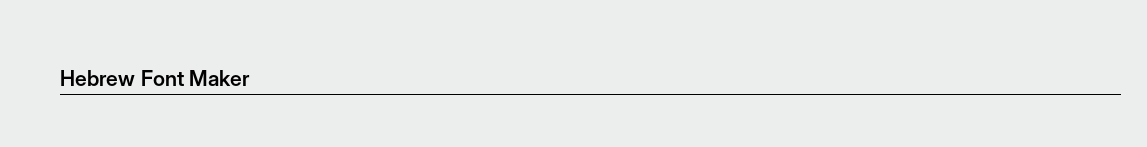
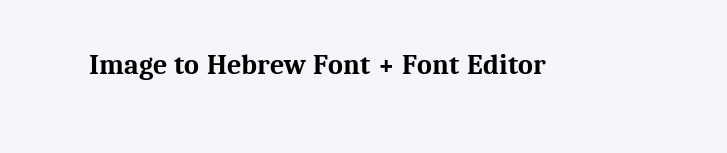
[60,70,251,86] Hebrew Font Maker -> [89,54,546,80] Image to Hebrew Font + Font Editor

